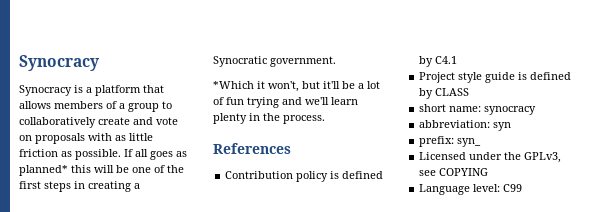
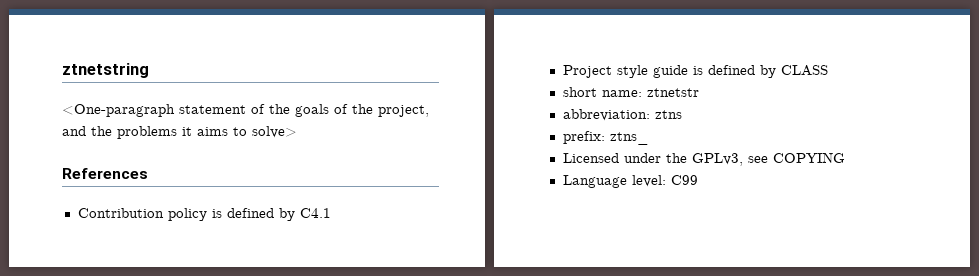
[19,55,99,71] [19,85,164,96] [19,101,172,112] [19,117,178,128] [19,133,153,144] [19,149,187,160] [19,165,184,176] [19,181,140,192] [213,56,336,67] [213,81,380,92] [213,97,358,108] [213,113,325,124] Synocracy // Synocracy is a platform that allows members of a group to collaboratively create and vote on proposals with as little friction as possible. If all goes as planned* this will be one of the first steps in creating a Synocratic government. // *Which it won't, but it'll be a lot of fun trying and we'll learn plenty in the process. -> [62,63,149,78] [62,104,429,117] [62,126,297,139] ztnetstring // <One-paragraph statement of the goals of the project, and the problems it aims to solve>
[484,106,537,115] synocracy -> [646,88,699,97] ztnetstr
[493,122,512,131] syn -> [654,110,682,119] ztns
[457,138,482,147] syn_ -> [609,132,649,145] ztns_

